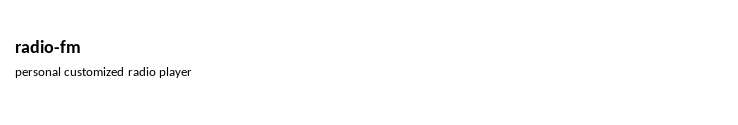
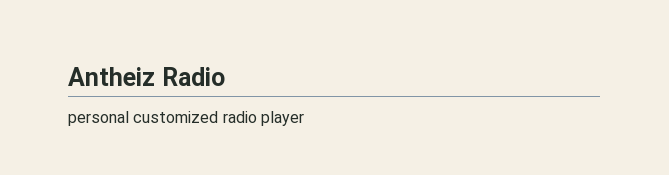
[15,40,81,53] radio-fm -> [68,67,225,86] Antheiz Radio

